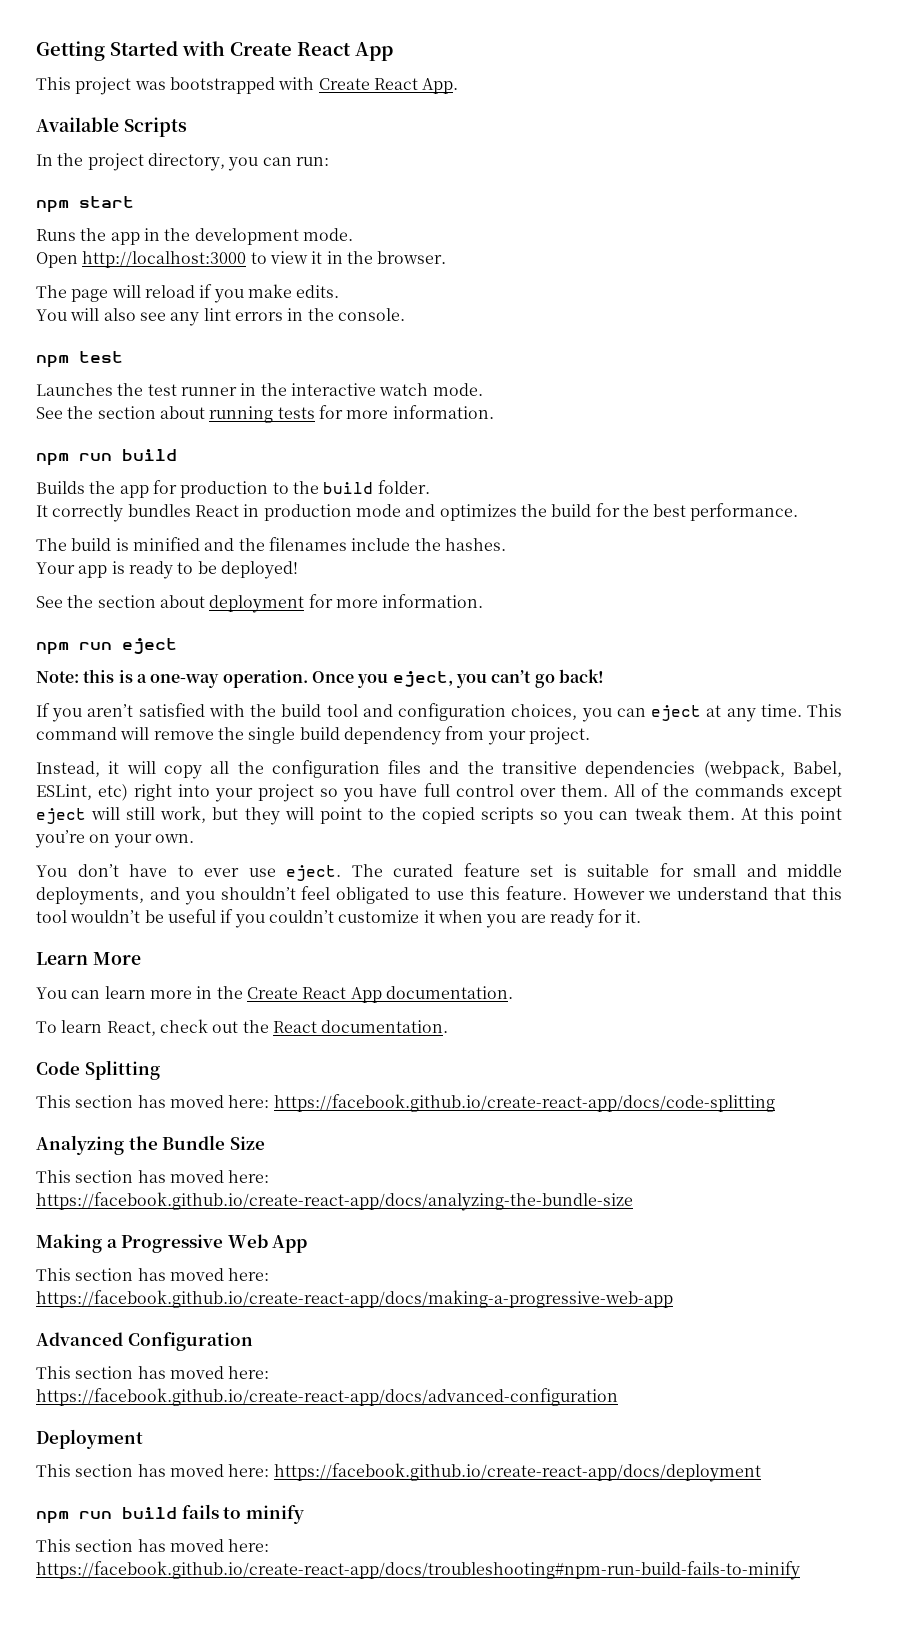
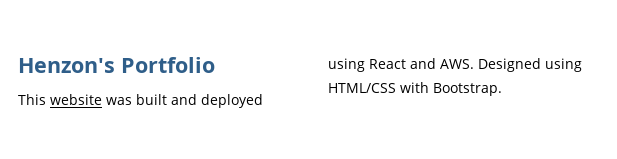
[36,41,393,61] [36,77,459,95] [36,117,187,137] [36,153,329,171] [36,196,134,213] [36,228,353,245] [36,251,447,268] [36,284,340,303] [36,308,405,326] [36,351,123,368] [36,383,483,396] [36,405,494,423] [36,449,177,466] [36,480,430,498] [36,503,799,522] [36,537,506,551] [36,561,298,579] [36,594,484,613] [36,638,177,655] [36,669,604,688] [36,703,843,722] [36,726,590,745] [36,760,842,779] [36,783,842,802] [36,806,842,825] [35,830,194,848] [36,863,842,881] [36,886,842,905] [36,909,642,928] [36,952,141,965] [36,986,513,1003] [36,1019,449,1036] [36,1060,160,1080] [36,1094,775,1112] [36,1135,265,1155] [36,1170,270,1183] [36,1192,633,1211] [36,1234,308,1253] [36,1268,270,1281] [36,1290,673,1308] [36,1332,253,1351] [36,1366,270,1379] [36,1388,618,1406] [36,1429,143,1449] [36,1463,761,1482] [36,1504,304,1524] [36,1539,270,1552] [36,1561,800,1580] Getting Started with Create React App // This project was bootstrapped with Create React App. // Available Scripts // In the project directory, you can run: // npm start // Runs the app in the development mode. // Open http://localhost:3000 to view it in the browser. // The page will reload if you make edits. // You will also see any lint errors in the console. // npm test // Launches the test runner in the interactive watch mode. // See the section about running tests for more information. // npm run build // Builds the app for production to the build folder. // It correctly bundles React in production mode and optimizes the build for the best performance. // The build is minified and the filenames include the hashes. // Your app is ready to be deployed! // See the section about deployment for more information. // npm run eject // Note: this is a one-way operation. Once you eject, you can’t go back! // If you aren’t satisfied with the build tool and configuration choices, you can eject at any time. This command will remove the single build dependency from your project. // Instead, it will copy all the configuration files and the transitive dependencies (webpack, Babel, ESLint, etc) right into your project so you have full control over them. All of the commands except eject will still work, but they will point to the copied scripts so you can tweak them. At this point you’re on your own. // You don’t have to ever use eject. The curated feature set is suitable for small and middle deployments, and you shouldn’t feel obligated to use this feature. However we understand that this tool wouldn’t be useful if you couldn’t customize it when you are ready for it. // Learn More // You can learn more in the Create React App documentation. // To learn React, check out the React documentation. // Code Splitting // This section has moved here: https://facebook.github.io/create-react-app/docs/code-splitting // Analyzing the Bundle Size // This section has moved here: https://facebook.github.io/create-react-app/docs/analyzing-the-bundle-size // Making a Progressive Web App // This section has moved here: https://facebook.github.io/create-react-app/docs/making-a-progressive-web-app // Advanced Configuration // This section has moved here: https://facebook.github.io/create-react-app/docs/advanced-configuration // Deployment // This section has moved here: https://facebook.github.io/create-react-app/docs/deployment // npm run build fails to minify // This section has moved here: https://facebook.github.io/create-react-app/docs/troubleshooting#npm-run-build-fails-to-minify -> [18,57,215,73] [18,94,263,108] [328,58,582,72] [328,82,502,96] Henzon's Portfolio // This website was built and deployed using React and AWS. Designed using HTML/CSS with Bootstrap.

